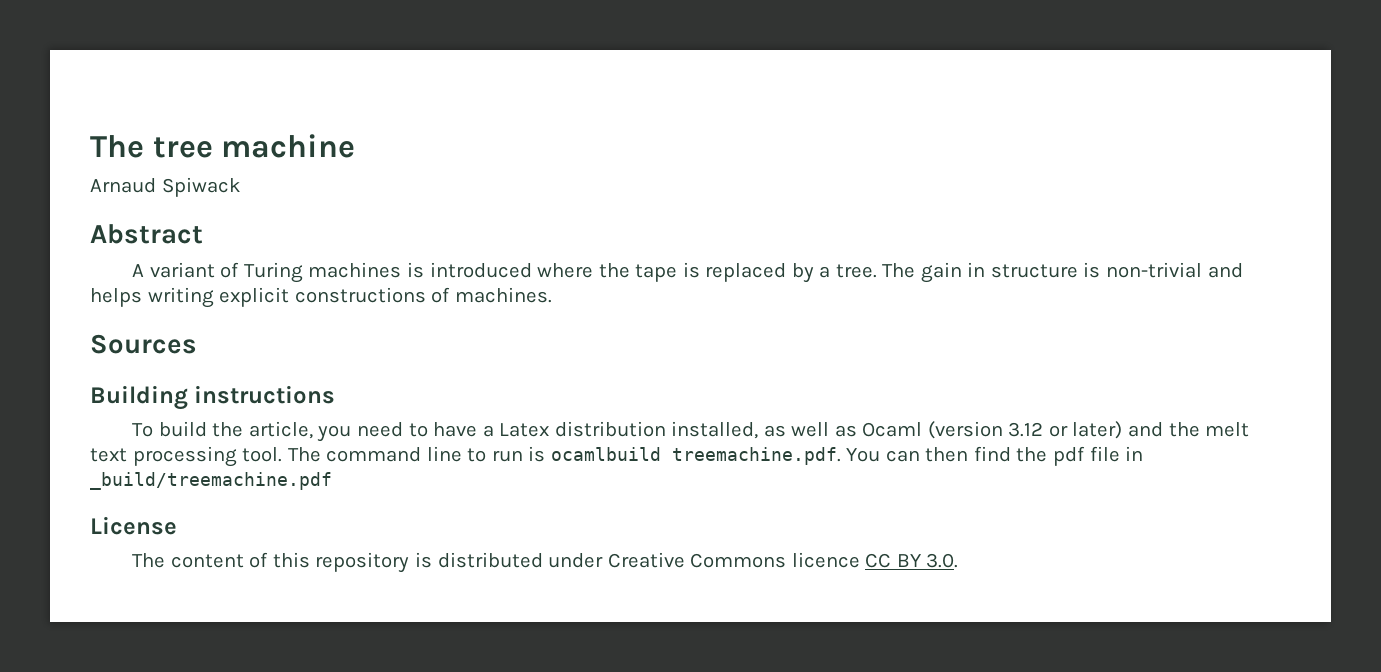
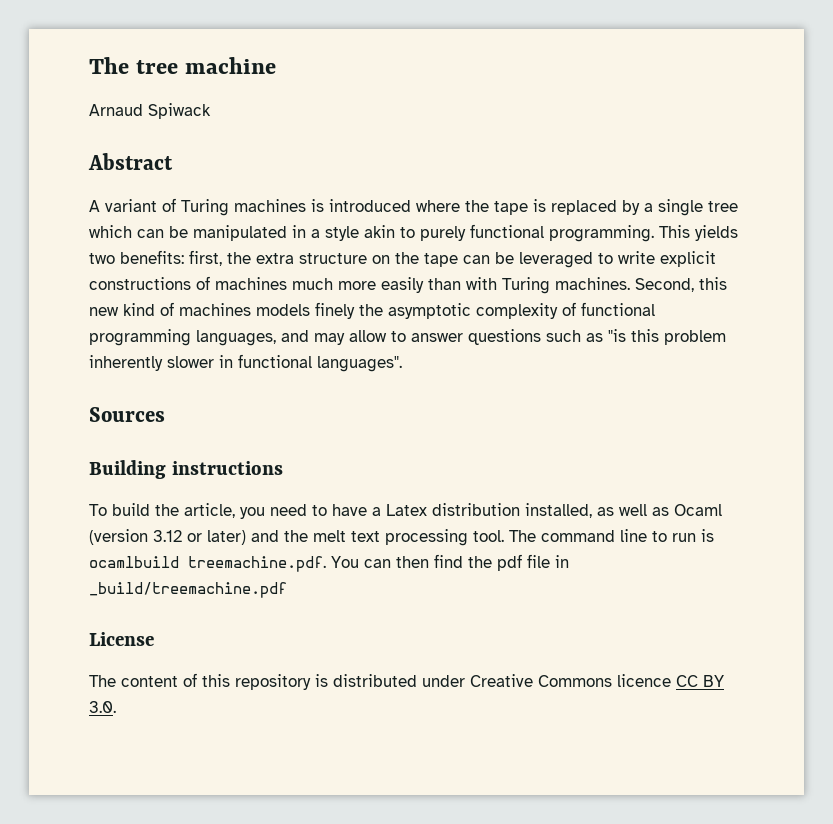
[835,262,1243,283] [90,287,552,308] tree. The gain in structure is non-trivial and helps writing explicit constructions of machines. -> [658,199,738,216] [89,224,738,242] [89,250,716,268] [89,276,727,294] [89,302,655,319] [89,329,726,346] [89,354,402,372] single tree which can be manipulated in a style akin to purely functional programming. This yields two benefits: first, the extra structure on the tape can be leveraged to write explicit constructions of machines much more easily than with Turing machines. Second, this new kind of machines models finely the asymptotic complexity of functional programming languages, and may allow to answer questions such as "is this problem inherently slower in functional languages".

